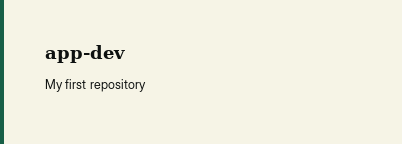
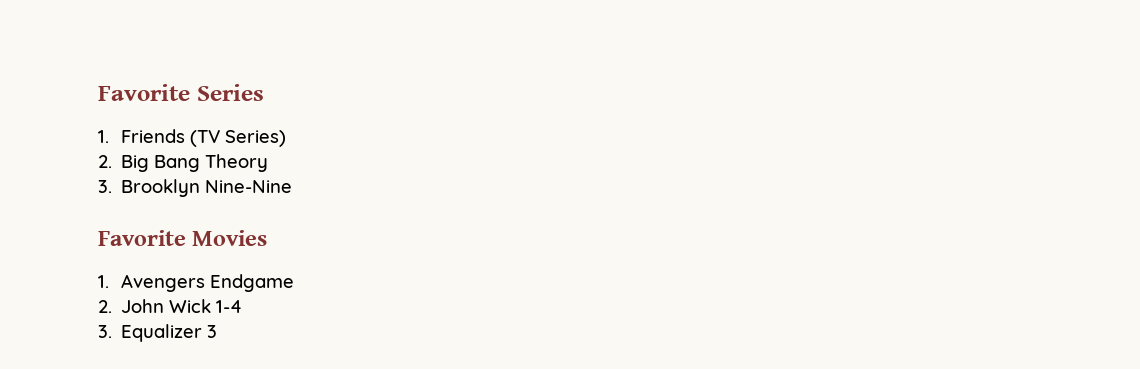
[45,45,125,63] [45,79,146,92] app-dev // My first repository -> [98,84,264,101] [98,129,287,147] [98,154,269,172] [98,179,293,197] [98,230,268,246] [98,274,295,292] [98,299,243,313] [98,324,218,342] Favorite Series // 1. Friends (TV Series) // 2. Big Bang Theory // 3. Brooklyn Nine-Nine // Favorite Movies // 1. Avengers Endgame // 2. John Wick 1-4 // 3. Equalizer 3

